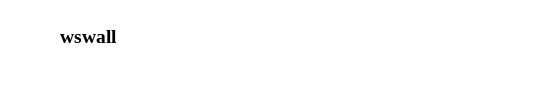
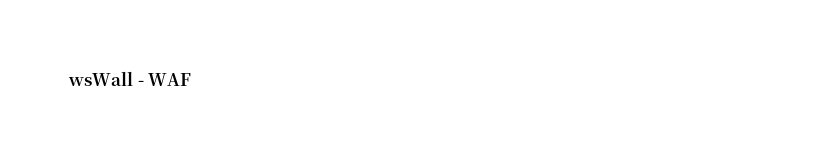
[60,30,117,43] wswall -> [68,71,192,86] wsWall - WAF

